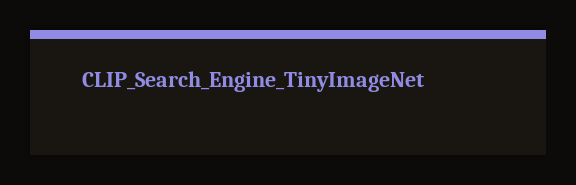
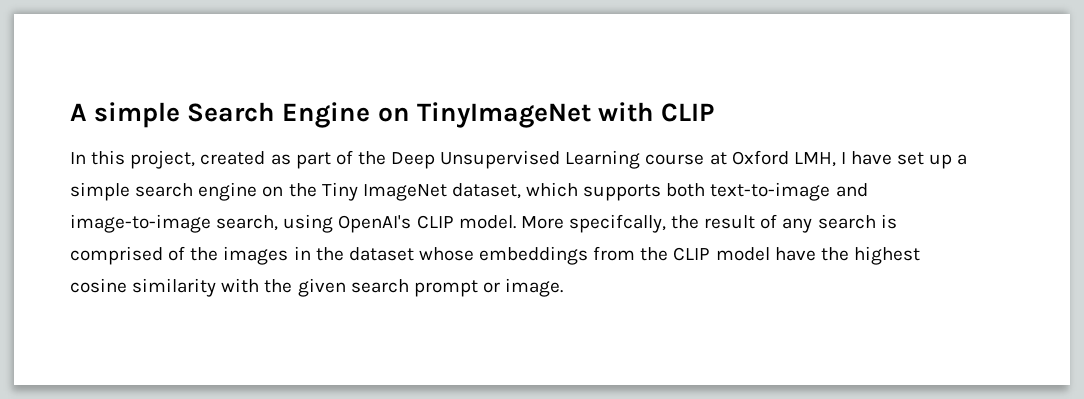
[82,71,424,92] CLIP_Search_Engine_TinyImageNet -> [70,102,715,128] [70,150,968,169] [70,182,868,201] [70,214,897,233] [70,246,920,265] [70,278,564,297] A simple Search Engine on TinyImageNet with CLIP // In this project, created as part of the Deep Unsupervised Learning course at Oxford LMH, I have set up a simple search engine on the Tiny ImageNet dataset, which supports both text-to-image and image-to-image search, using OpenAI's CLIP model. More specifcally, the result of any search is comprised of the images in the dataset whose embeddings from the CLIP model have the highest cosine similarity with the given search prompt or image.

